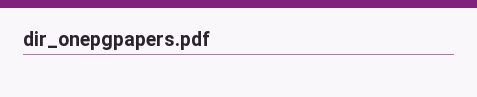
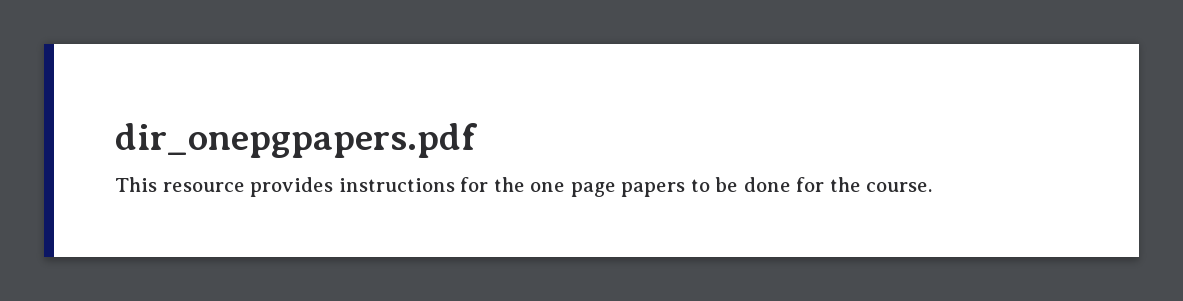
(210, 40) none -> [115,177,933,197] // This resource provides instructions for the one page papers to be done for the course.

